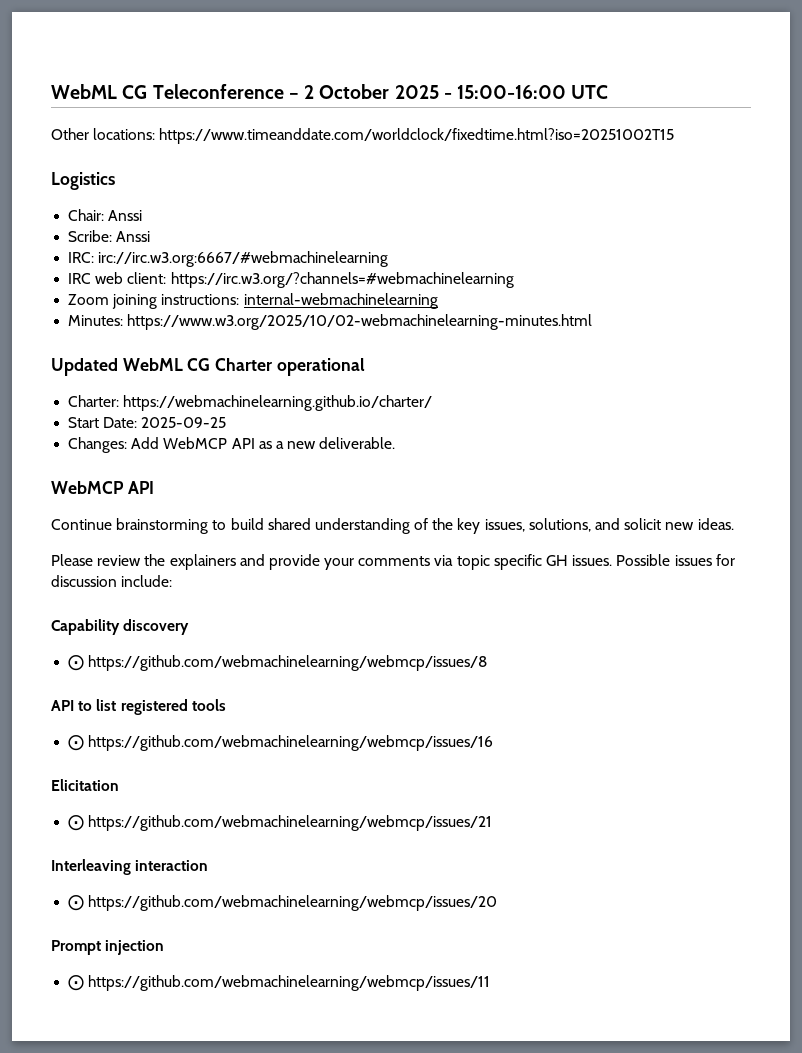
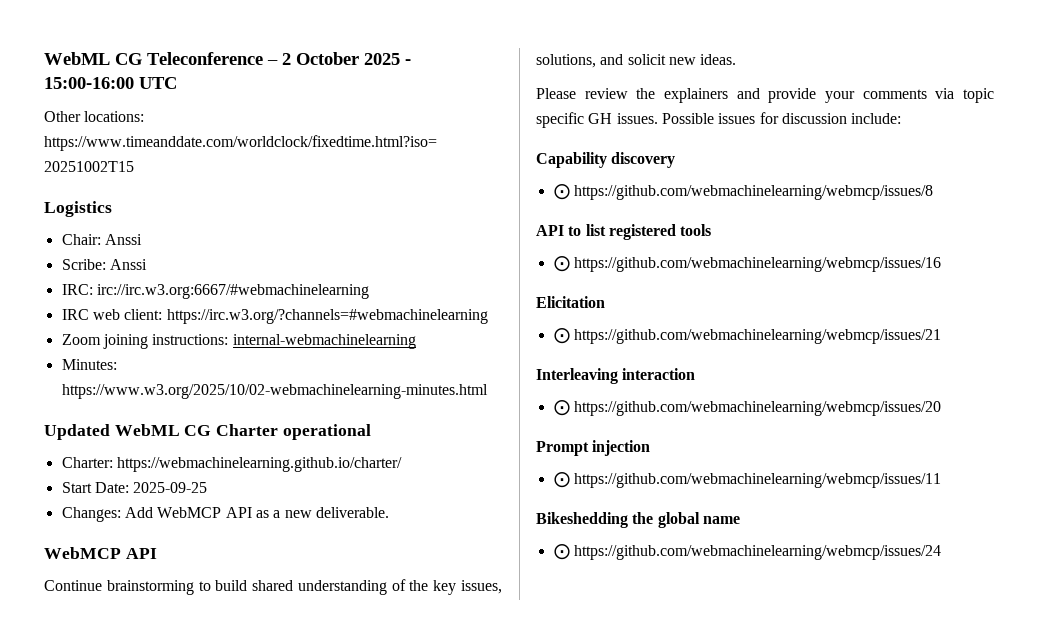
(491, 983) none -> [536,512,740,528] [553,544,941,560] // Bikeshedding the global name // ⨀ https://github.com/webmachinelearning/webmcp/issues/24

